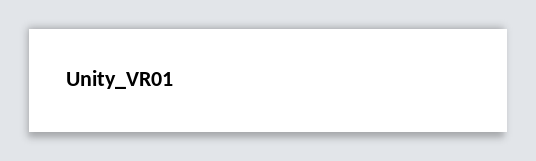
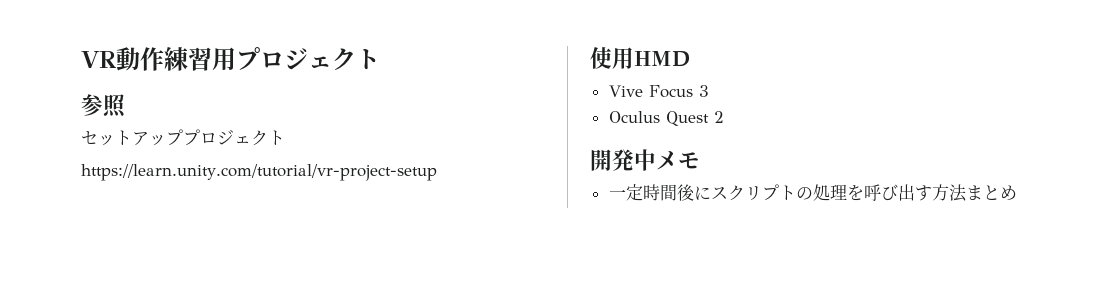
[66,70,173,89] Unity_VR01 -> [81,47,380,71] [81,94,126,118] [81,129,285,146] [81,164,437,181] [590,47,690,69] [608,85,709,98] [608,111,724,126] [590,149,700,171] [608,184,1017,202] VR動作練習用プロジェクト // 参照 // セットアッププロジェクト // https://learn.unity.com/tutorial/vr-project-setup // 使用HMD // Vive Focus 3 // Oculus Quest 2 // 開発中メモ // 一定時間後にスクリプトの処理を呼び出す方法まとめ

